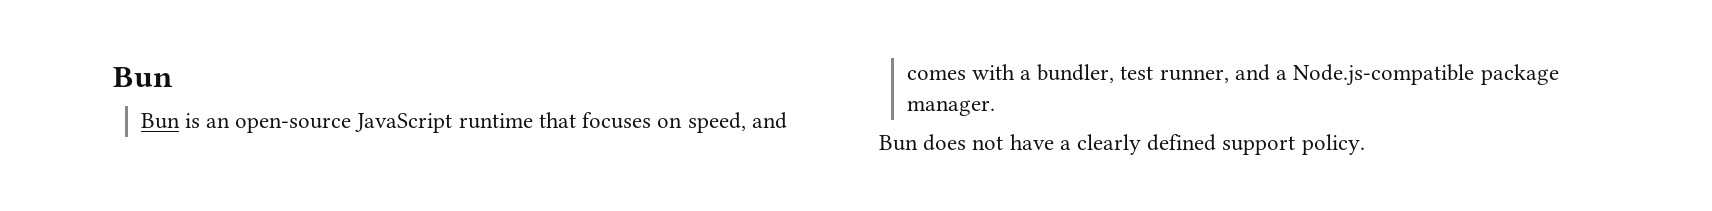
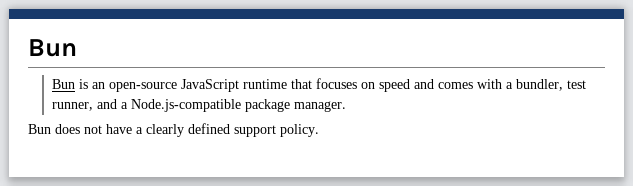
[687,112,746,133] speed, -> [379,79,411,92] speed

